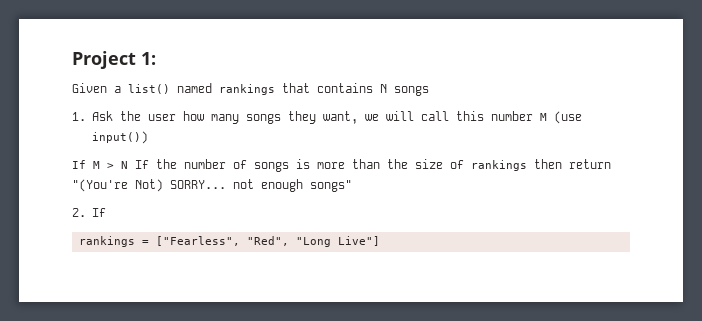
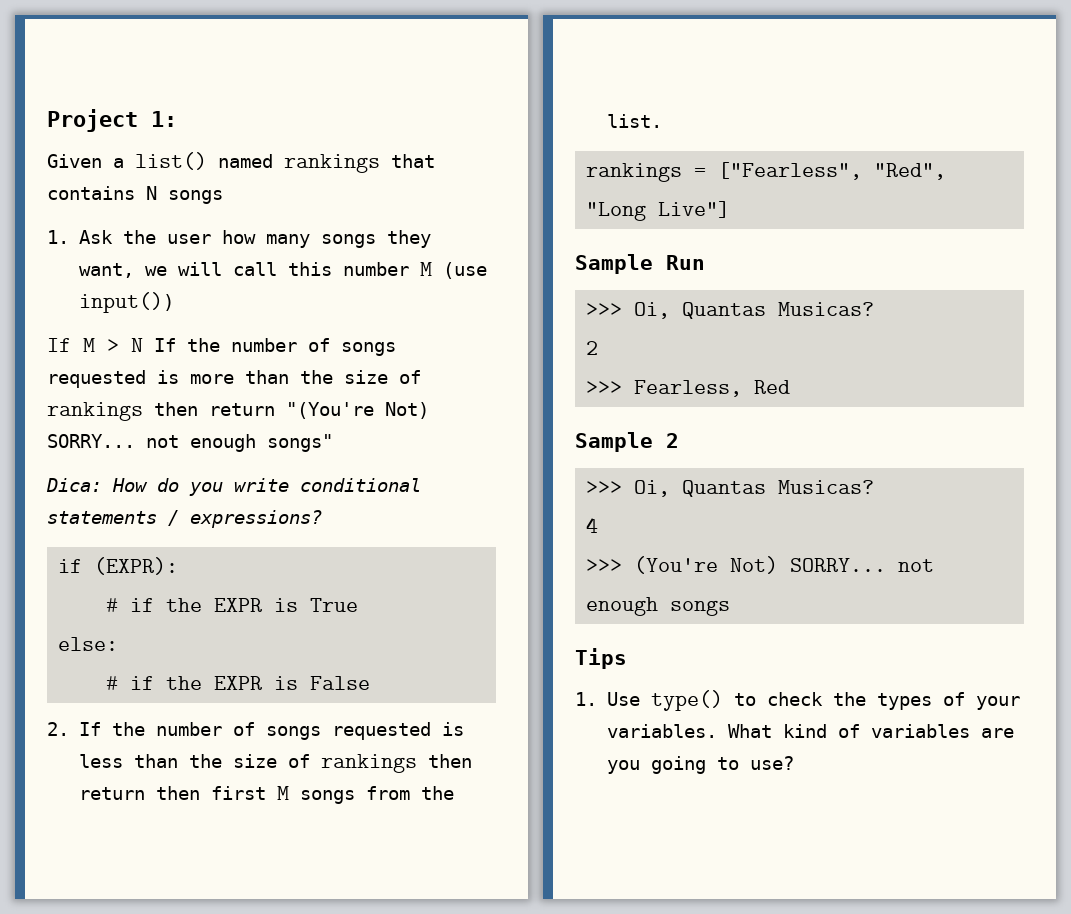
(289, 167) none -> [47,370,146,388] requested
[72,208,106,217] 2. If -> [46,478,421,496] [47,510,322,528] [58,557,179,575] [106,598,359,612] [58,637,119,651] [106,676,371,690] [47,722,464,740] [78,754,472,773] [78,786,454,804] [606,114,662,128] Dica: How do you write conditional statements / expressions? // if (EXPR): // # if the EXPR is True // else: // # if the EXPR is False // 2. If the number of songs requested is less than the size of rankings then return then first M songs from the list.
(380, 241) none -> [575,254,705,274] [586,302,875,319] [586,341,599,355] [586,380,791,397] [575,432,679,452] [586,480,875,497] [586,517,599,533] [586,556,935,574] [586,597,731,616] [575,648,627,669] [575,690,1020,711] [606,724,1014,738] [606,756,794,774] // Sample Run // >>> Oi, Quantas Musicas? // 2 // >>> Fearless, Red // Sample 2 // >>> Oi, Quantas Musicas? // 4 // >>> (You're Not) SORRY... not enough songs // Tips // 1. Use type() to check the types of your variables. What kind of variables are you going to use?

